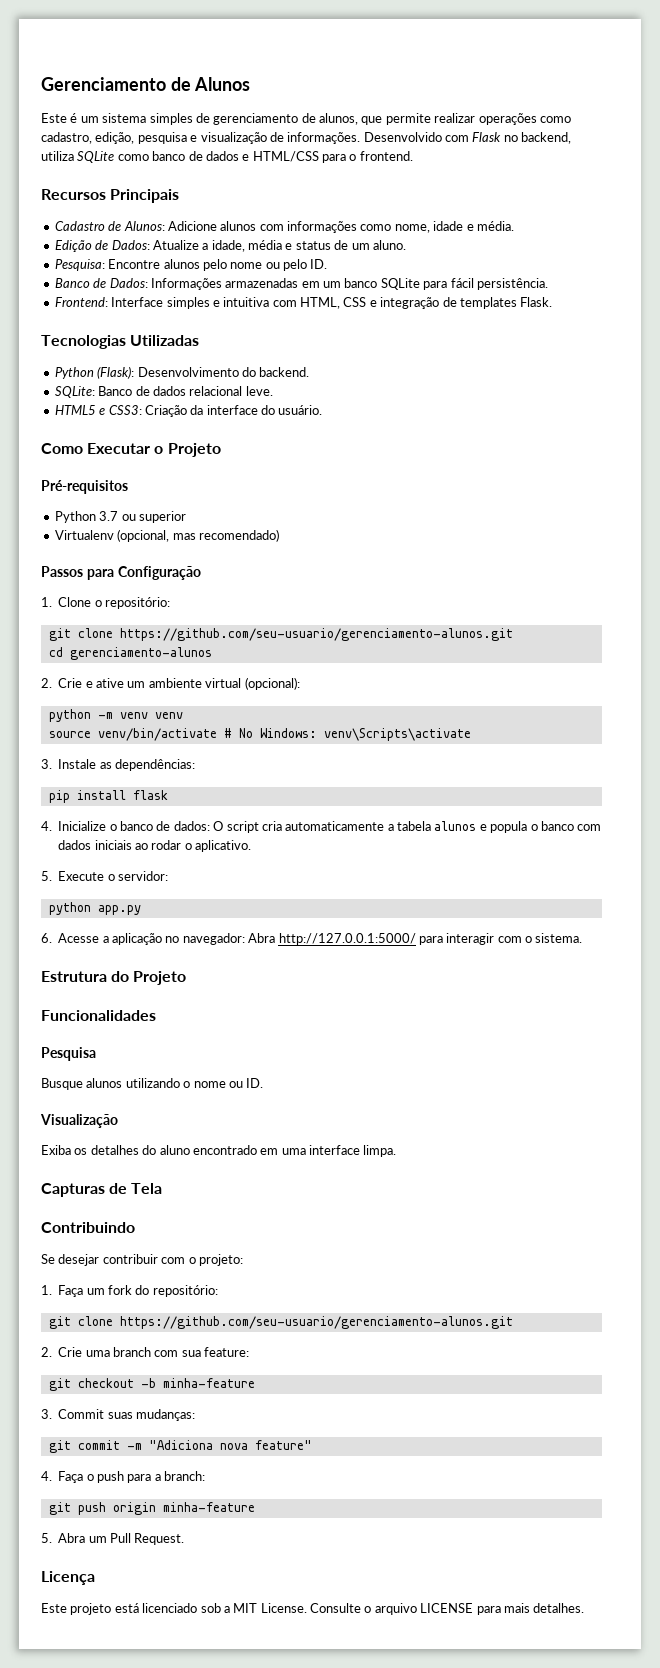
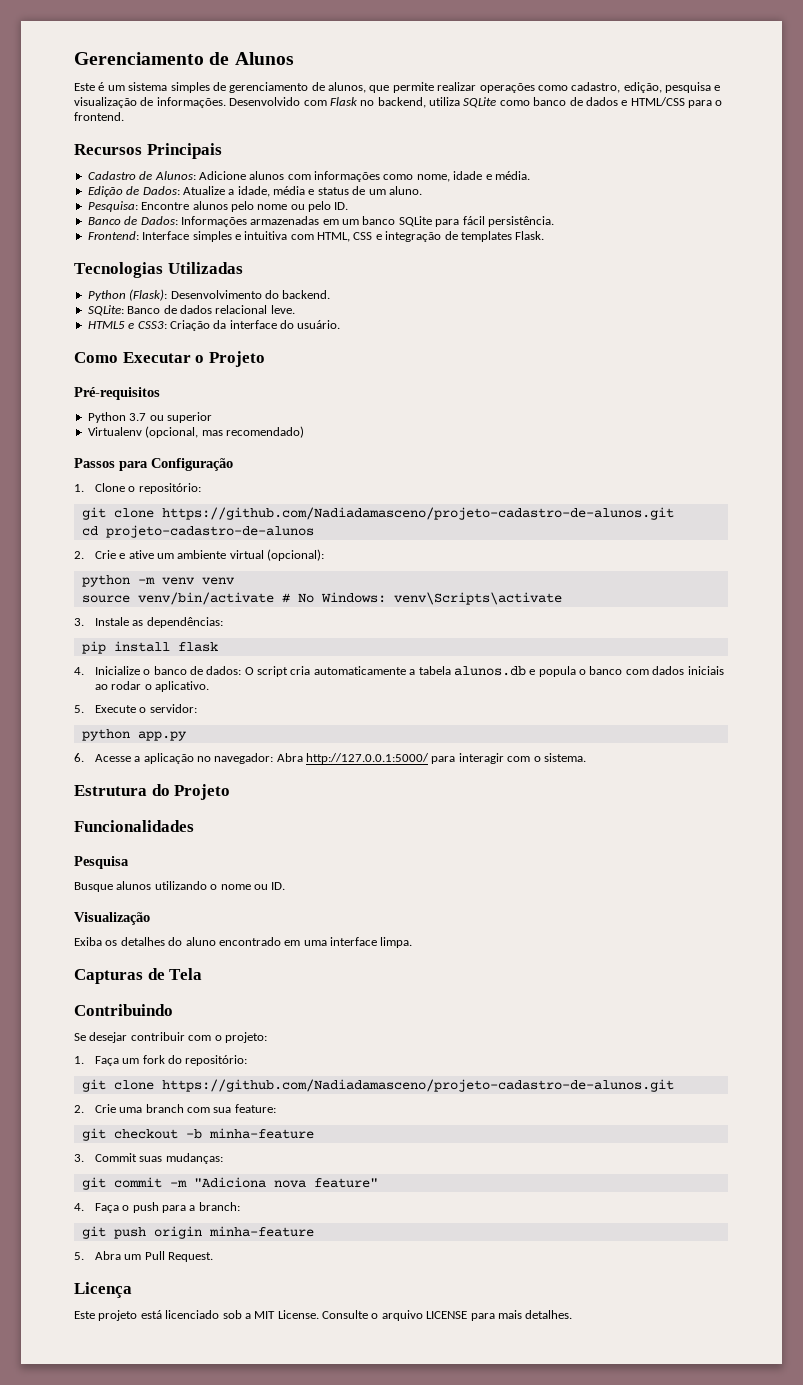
[119,628,513,641] https://github.com/seu-usuario/gerenciamento-alunos.git -> [161,507,674,520] https://github.com/Nadiadamasceno/projeto-cadastro-de-alunos.git
[69,647,212,660] gerenciamento-alunos -> [105,525,314,538] projeto-cadastro-de-alunos
[434,821,477,831] alunos -> [453,666,526,676] alunos.db
[119,1316,513,1329] https://github.com/seu-usuario/gerenciamento-alunos.git -> [161,1079,674,1092] https://github.com/Nadiadamasceno/projeto-cadastro-de-alunos.git

